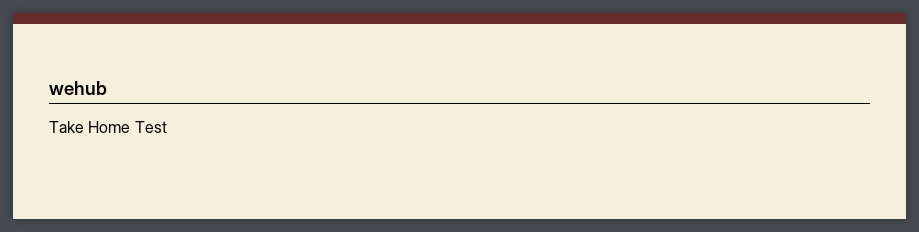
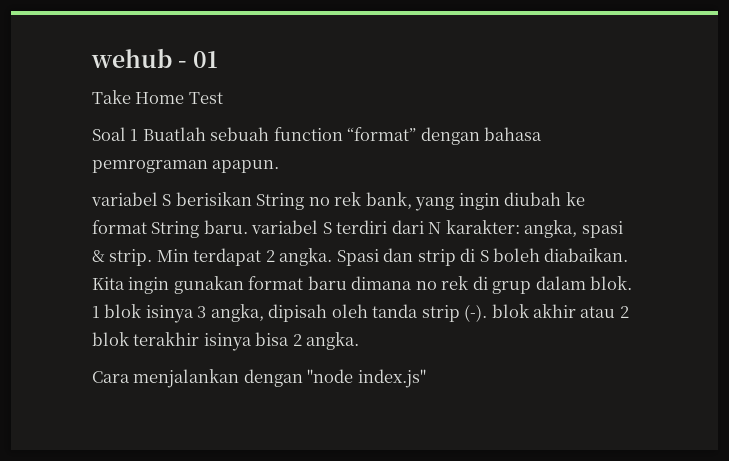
(107, 88) none -> [178,51,219,68] - 01
(167, 127) none -> [92,127,543,145] [92,160,280,173] [91,192,585,211] [92,220,623,238] [92,248,629,266] [92,276,633,294] [92,304,629,323] [92,332,360,351] [92,369,426,388] // Soal 1 Buatlah sebuah function “format” dengan bahasa pemrograman apapun. // variabel S berisikan String no rek bank, yang ingin diubah ke format String baru. variabel S terdiri dari N karakter: angka, spasi & strip. Min terdapat 2 angka. Spasi dan strip di S boleh diabaikan. Kita ingin gunakan format baru dimana no rek di grup dalam blok. 1 blok isinya 3 angka, dipisah oleh tanda strip (-). blok akhir atau 2 blok terakhir isinya bisa 2 angka. // Cara menjalankan dengan "node index.js"

